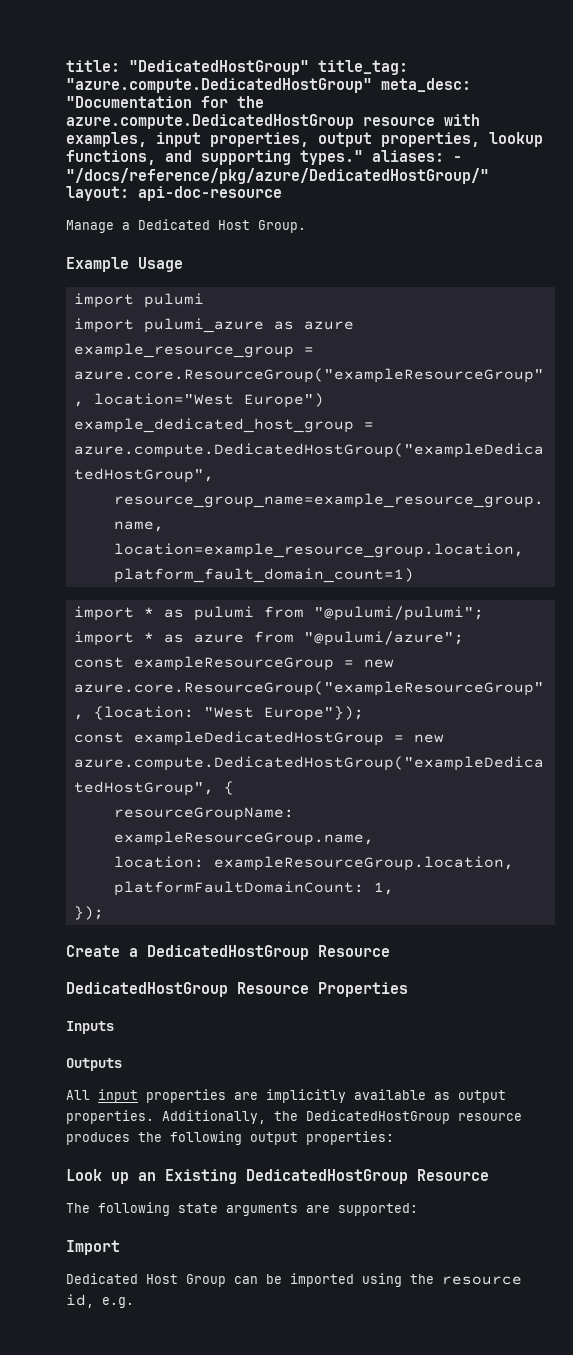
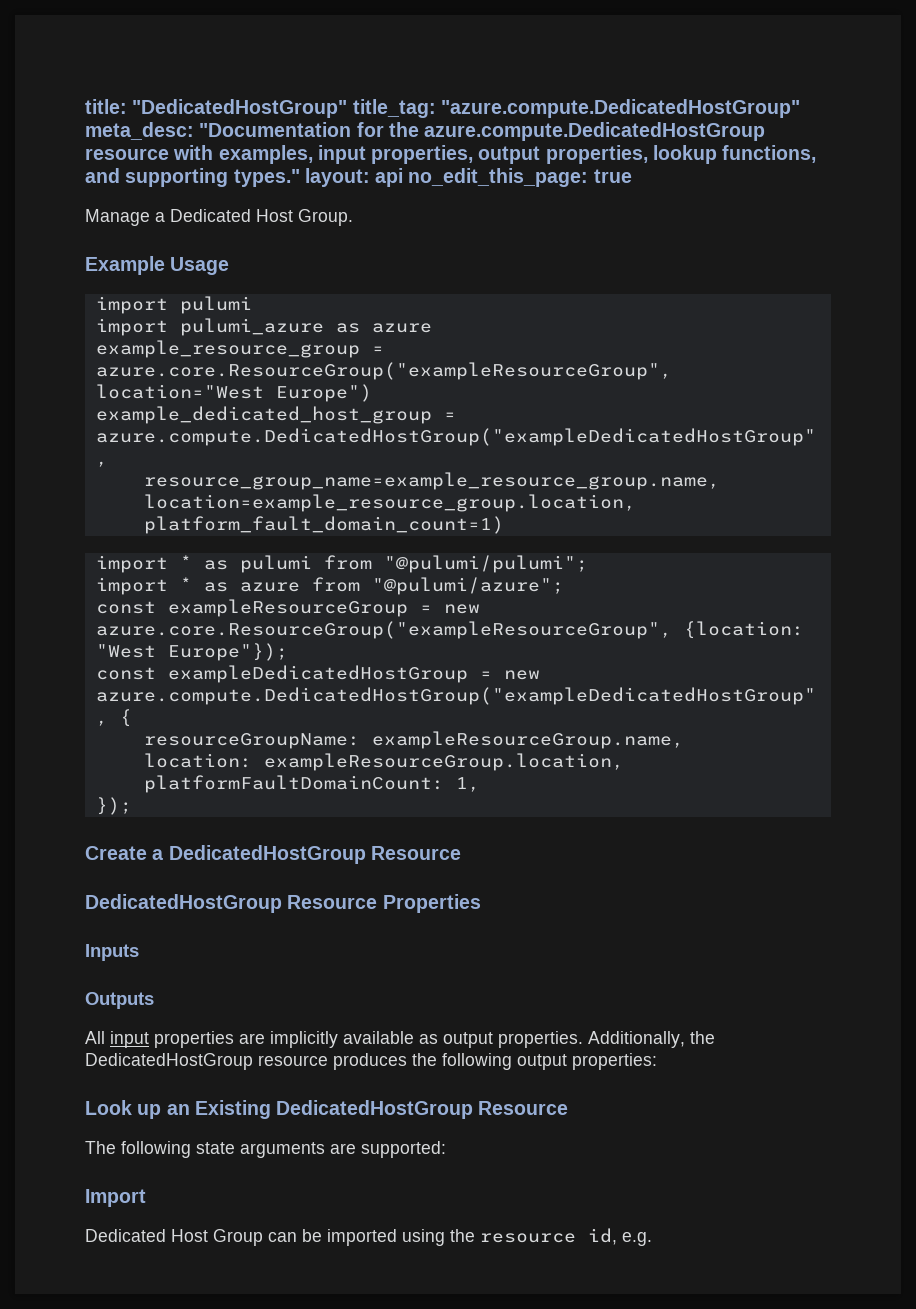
[372,150,462,162] [66,168,489,184] [66,186,282,201] aliases: - "/docs/reference/pkg/azure/DedicatedHostGroup/" layout: api-doc-resource -> [304,168,632,187] layout: api no_edit_this_page: true

